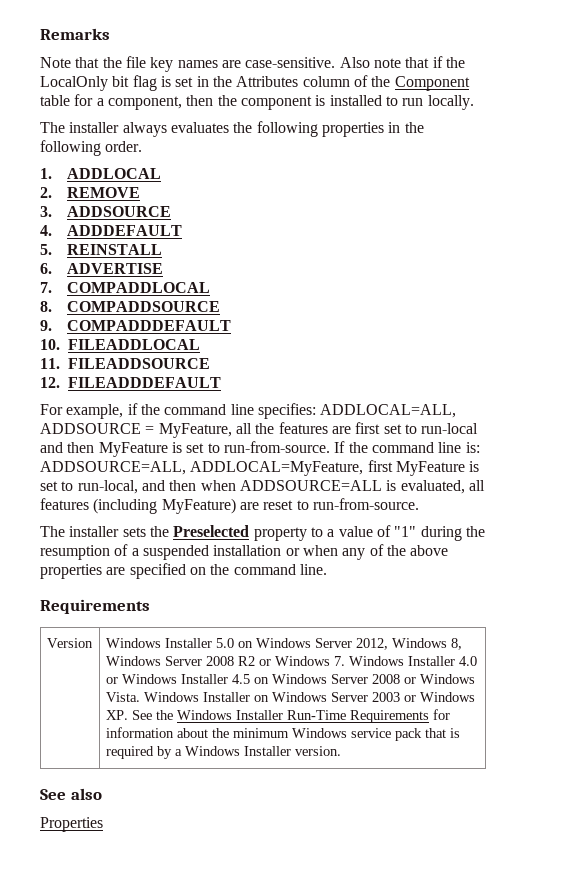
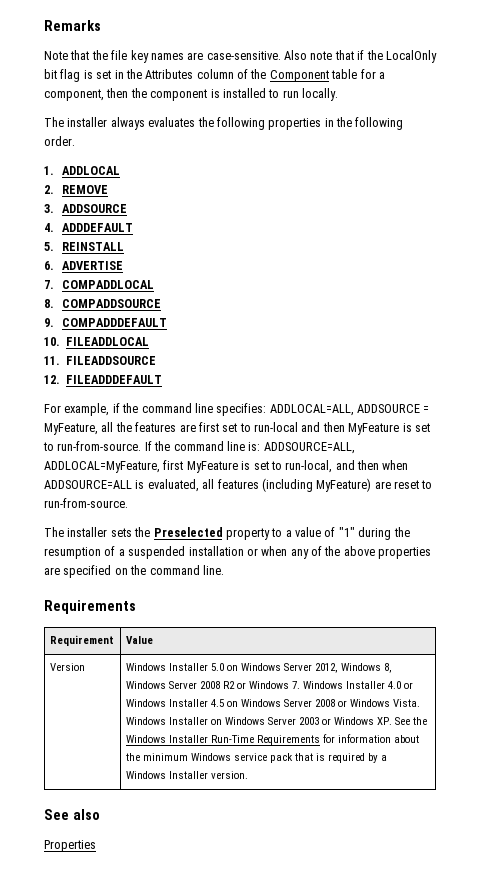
(150, 606) none -> [50,635,115,646] [126,636,154,644] // Requirement | Value

